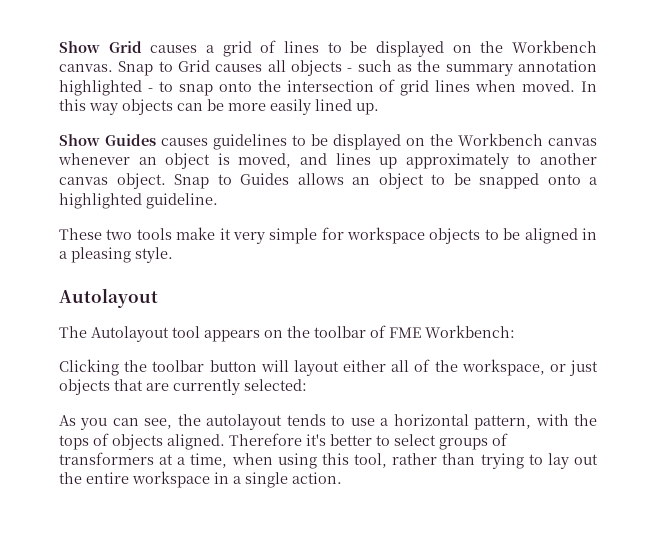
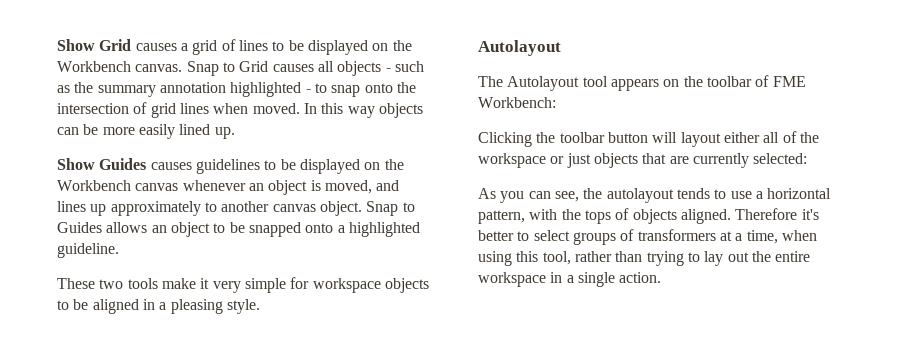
[461,359,545,376] workspace, -> [478,153,546,168] workspace

